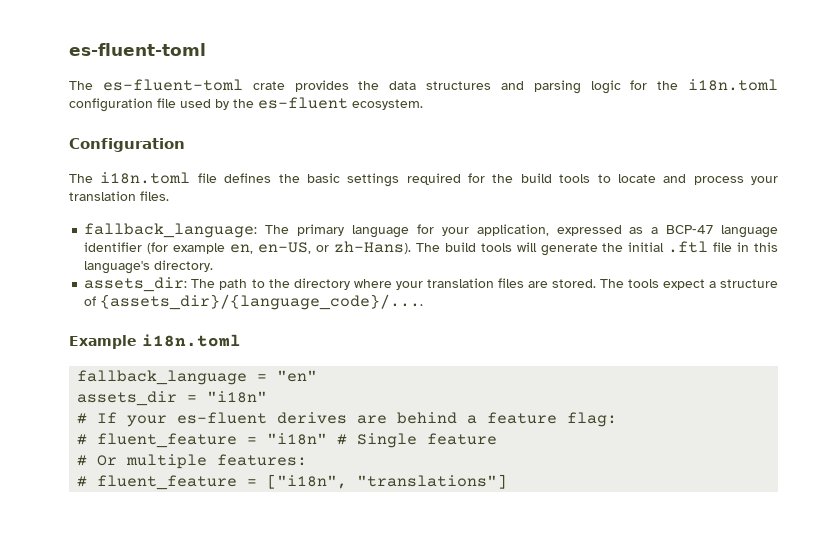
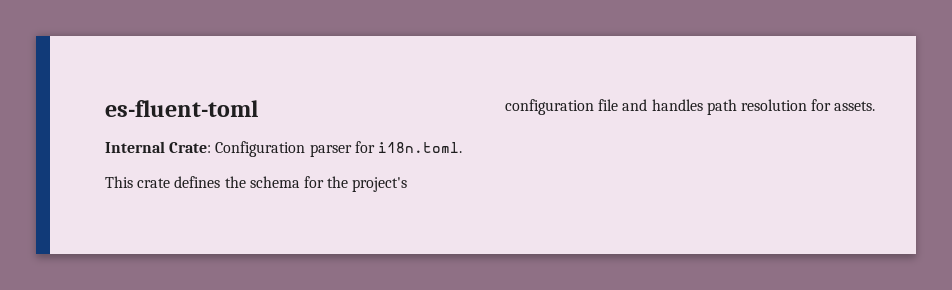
[69,79,778,94] The es-fluent-toml crate provides the data structures and parsing logic for the i18n.toml -> [105,141,462,157] [105,176,408,192] Internal Crate: Configuration parser for i18n.toml. // This crate defines the schema for the project's
[180,97,423,110] [69,138,185,152] [69,172,778,187] [69,191,169,201] [84,223,778,238] [84,241,778,256] [84,260,214,274] [84,277,779,292] [84,294,424,310] [69,334,241,349] [77,370,318,385] [77,391,268,406] [77,412,618,427] [77,433,498,448] [77,454,308,469] [77,474,508,490] used by the es-fluent ecosystem. // Configuration // The i18n.toml file defines the basic settings required for the build tools to locate and process your translation files. // fallback_language: The primary language for your application, expressed as a BCP‑47 language identifier (for example en, en-US, or zh-Hans). The build tools will generate the initial .ftl file in this language's directory. // assets_dir: The path to the directory where your translation files are stored. The tools expect a structure of {assets_dir}/{language_code}/.... // Example i18n.toml // fallback_language = "en" // assets_dir = "i18n" // # If your es-fluent derives are behind a feature flag: // # fluent_feature = "i18n" # Single feature // # Or multiple features: // # fluent_feature = ["i18n", "translations"] -> [622,99,876,115] and handles path resolution for assets.

